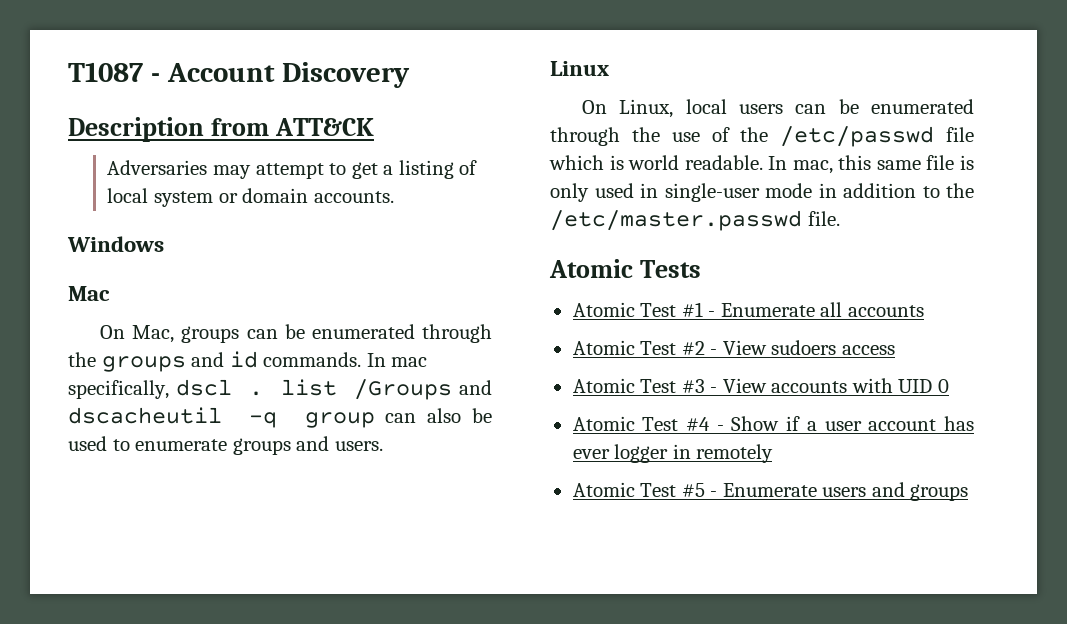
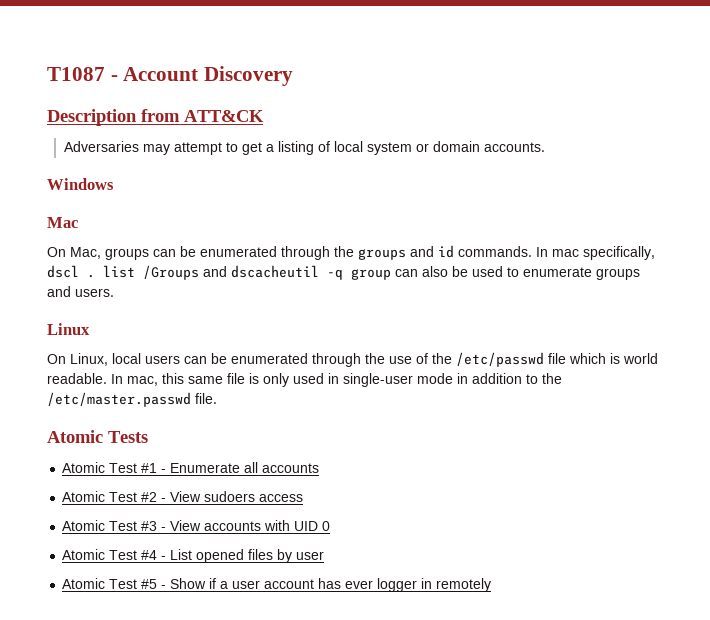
(724, 428) none -> [170,549,325,563] [62,578,167,589] List opened files by user // Atomic Test #5 -
[572,482,969,501] // Atomic Test #5 - Enumerate users and groups -> (492, 585) none

